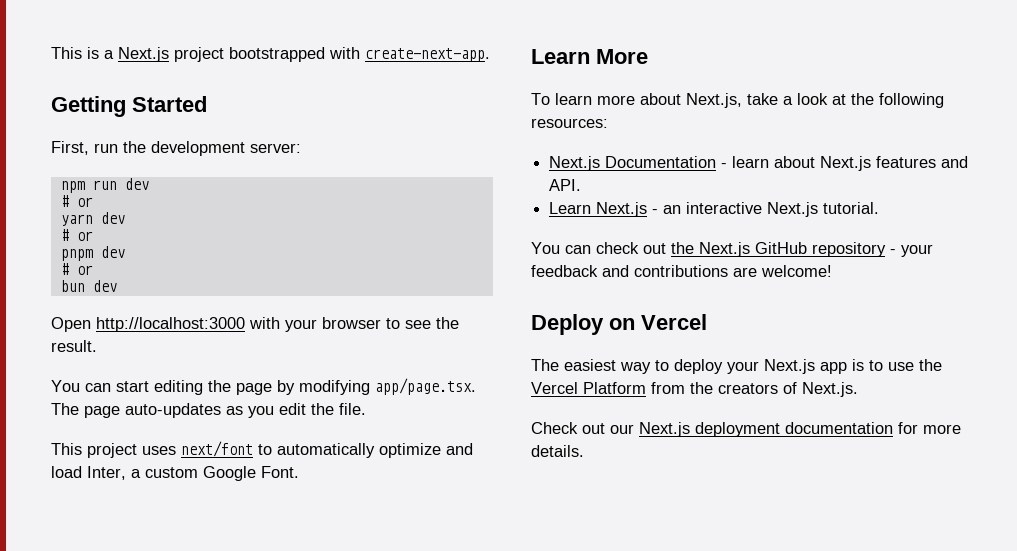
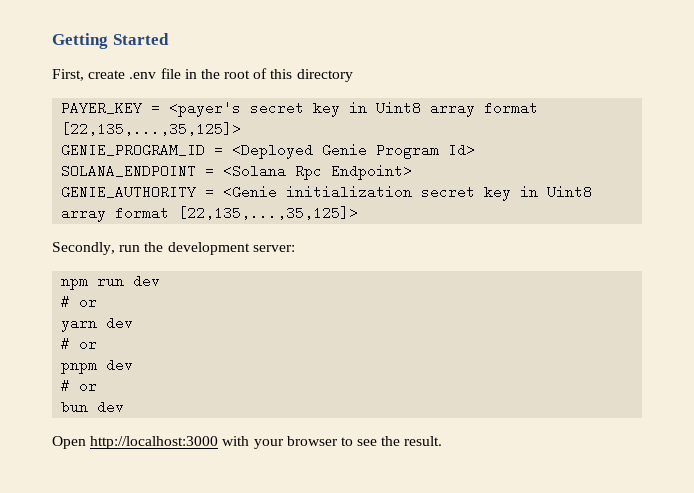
[51,47,490,62] [51,96,207,117] [51,141,89,155] This is a Next.js project bootstrapped with create-next-app. // Getting Started // First, -> [52,33,169,49] [52,68,353,82] [61,101,539,117] [61,122,242,136] [61,143,476,159] [61,164,413,180] [61,185,593,201] [61,206,359,222] [52,242,115,255] Getting Started // First, create .env file in the root of this directory // PAYER_KEY = <payer's secret key in Uint8 array format [22,135,...,35,125]> // GENIE_PROGRAM_ID = <Deployed Genie Program Id> // SOLANA_ENDPOINT = <Solana Rpc Endpoint> // GENIE_AUTHORITY = <Genie initialization secret key in Uint8 array format [22,135,...,35,125]> // Secondly,
[51,378,476,395] [51,403,366,418] [51,441,473,458] [51,466,299,481] [531,49,648,64] [531,93,944,108] [531,118,608,128] [549,156,969,171] [549,179,582,191] [549,202,880,217] [531,242,933,257] [531,265,832,277] [531,314,707,335] [531,359,942,374] [531,382,858,397] [531,422,961,437] [531,445,584,457] // You can start editing the page by modifying app/page.tsx. The page auto-updates as you edit the file. // This project uses next/font to automatically optimize and load Inter, a custom Google Font. // Learn More // To learn more about Next.js, take a look at the following resources: // Next.js Documentation - learn about Next.js features and API. // Learn Next.js - an interactive Next.js tutorial. // You can check out the Next.js GitHub repository - your feedback and contributions are welcome! // Deploy on Vercel // The easiest way to deploy your Next.js app is to use the Vercel Platform from the creators of Next.js. // Check out our Next.js deployment documentation for more details. -> (443, 441) none

